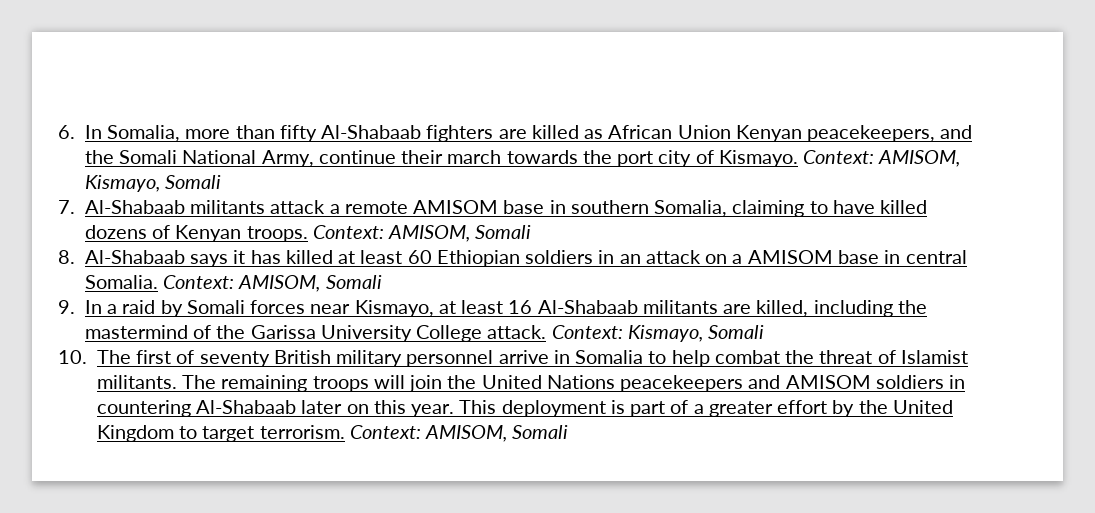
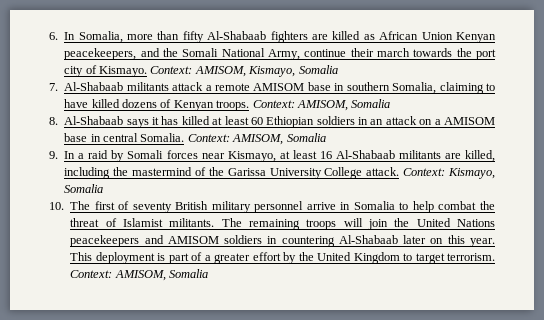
[165,175,222,189] Somali -> [298,65,338,74] Somalia
[475,225,532,239] Somali -> [351,99,391,108] Somalia
[325,275,382,289] Somali -> [286,133,326,142] Somalia
[708,325,765,339] Somali -> [64,184,104,193] Somalia
[512,425,569,439] Somali -> [169,269,208,278] Somalia

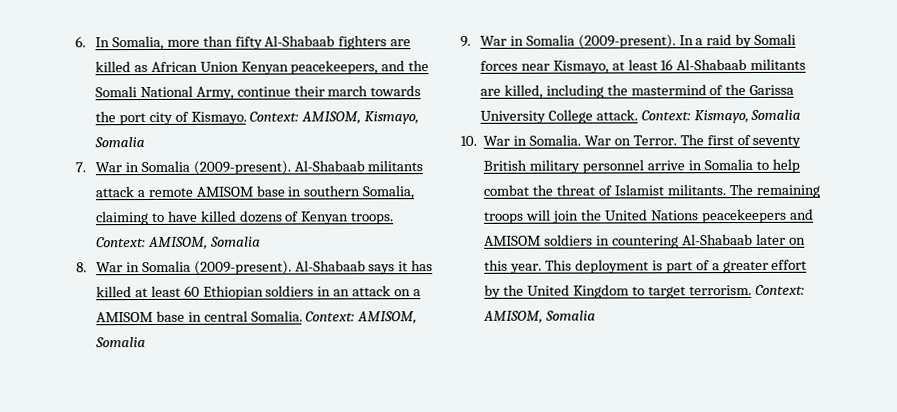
(58, 87) none -> [94,160,291,175] War in Somalia (2009-present).
(58, 121) none -> [95,260,292,275] War in Somalia (2009-present).
(58, 155) none -> [479,34,676,49] War in Somalia (2009-present).
(64, 206) none -> [483,134,677,146] War in Somalia. War on Terror.

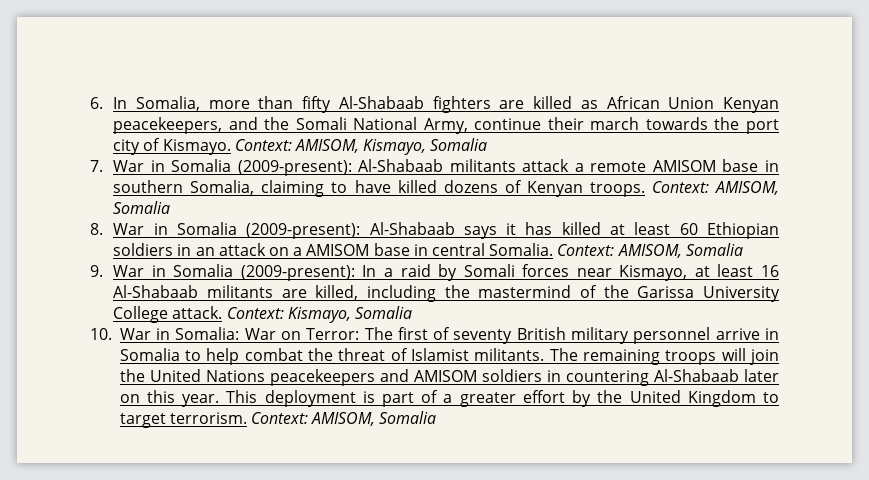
[192,160,291,175] (2009-present). -> [237,160,352,176] (2009-present):
[193,260,292,275] (2009-present). -> [246,223,361,239] (2009-present):
[577,34,676,49] (2009-present). -> [240,265,355,281] (2009-present):
[529,134,582,146] Somalia. -> [175,327,240,340] Somalia:
[632,135,677,146] Terror. -> [306,328,360,340] Terror:

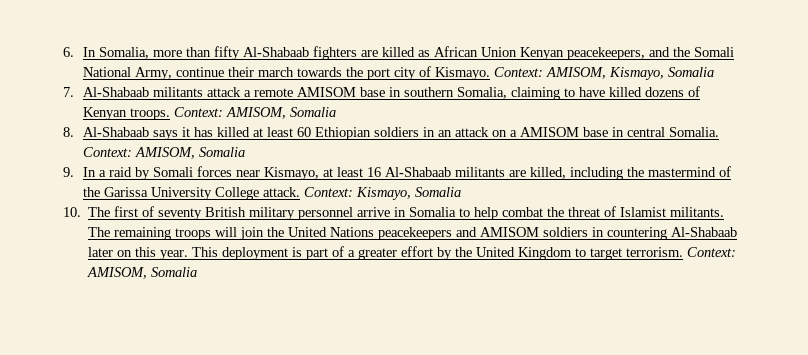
[113,159,352,176] War in Somalia (2009-present): -> (74, 92) none
[113,222,361,239] War in Somalia (2009-present): -> (74, 132) none
[113,264,355,281] War in Somalia (2009-present): -> (74, 172) none
[119,327,360,340] War in Somalia: War on Terror: -> (81, 212) none

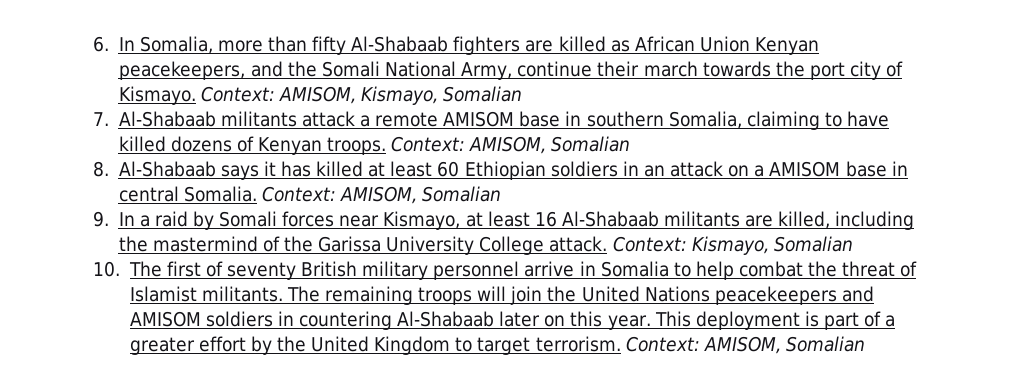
[667,67,714,77] Somalia -> [443,86,523,102] Somalian
[289,107,336,117] Somalia -> [551,136,631,152] Somalian
[198,147,245,157] Somalia -> [422,186,502,202] Somalian
[414,187,461,197] Somalia -> [773,236,853,252] Somalian
[151,267,198,277] Somalia -> [785,336,865,352] Somalian

